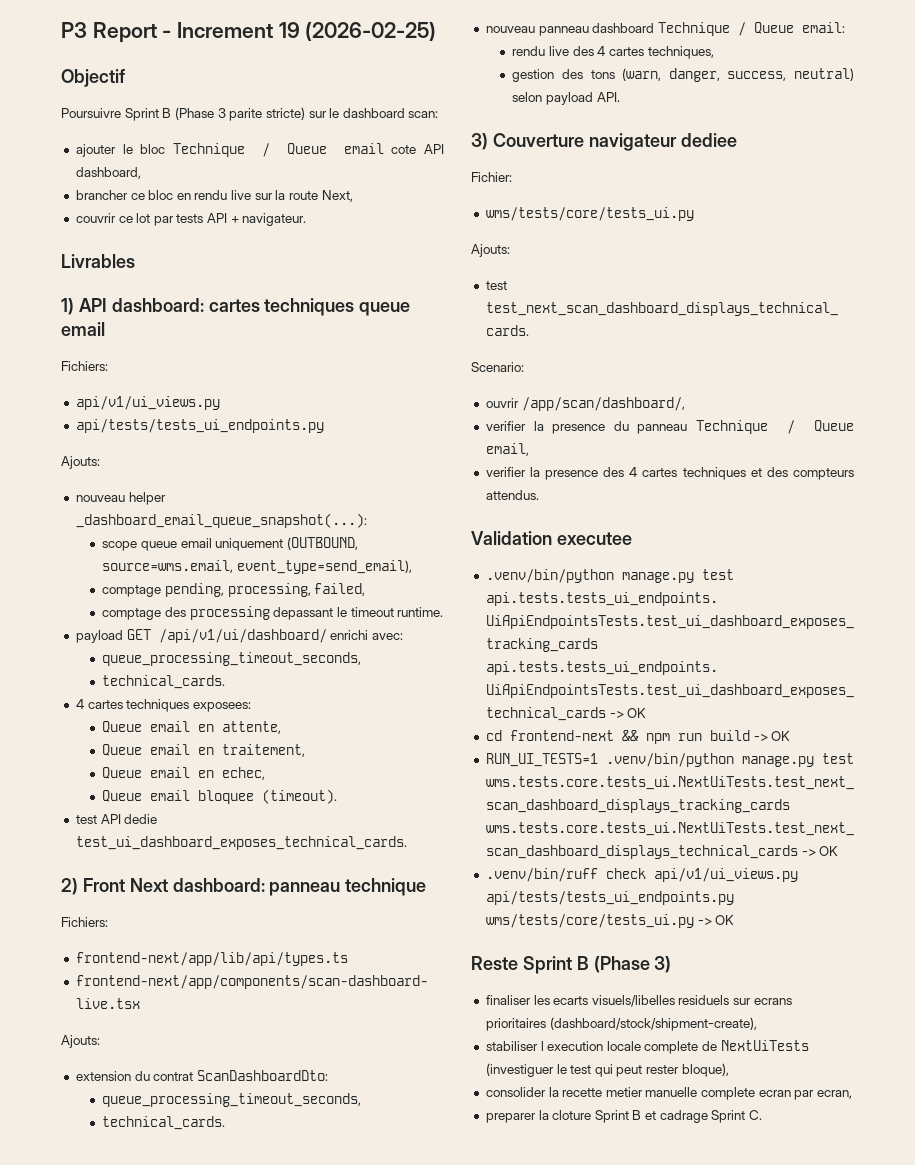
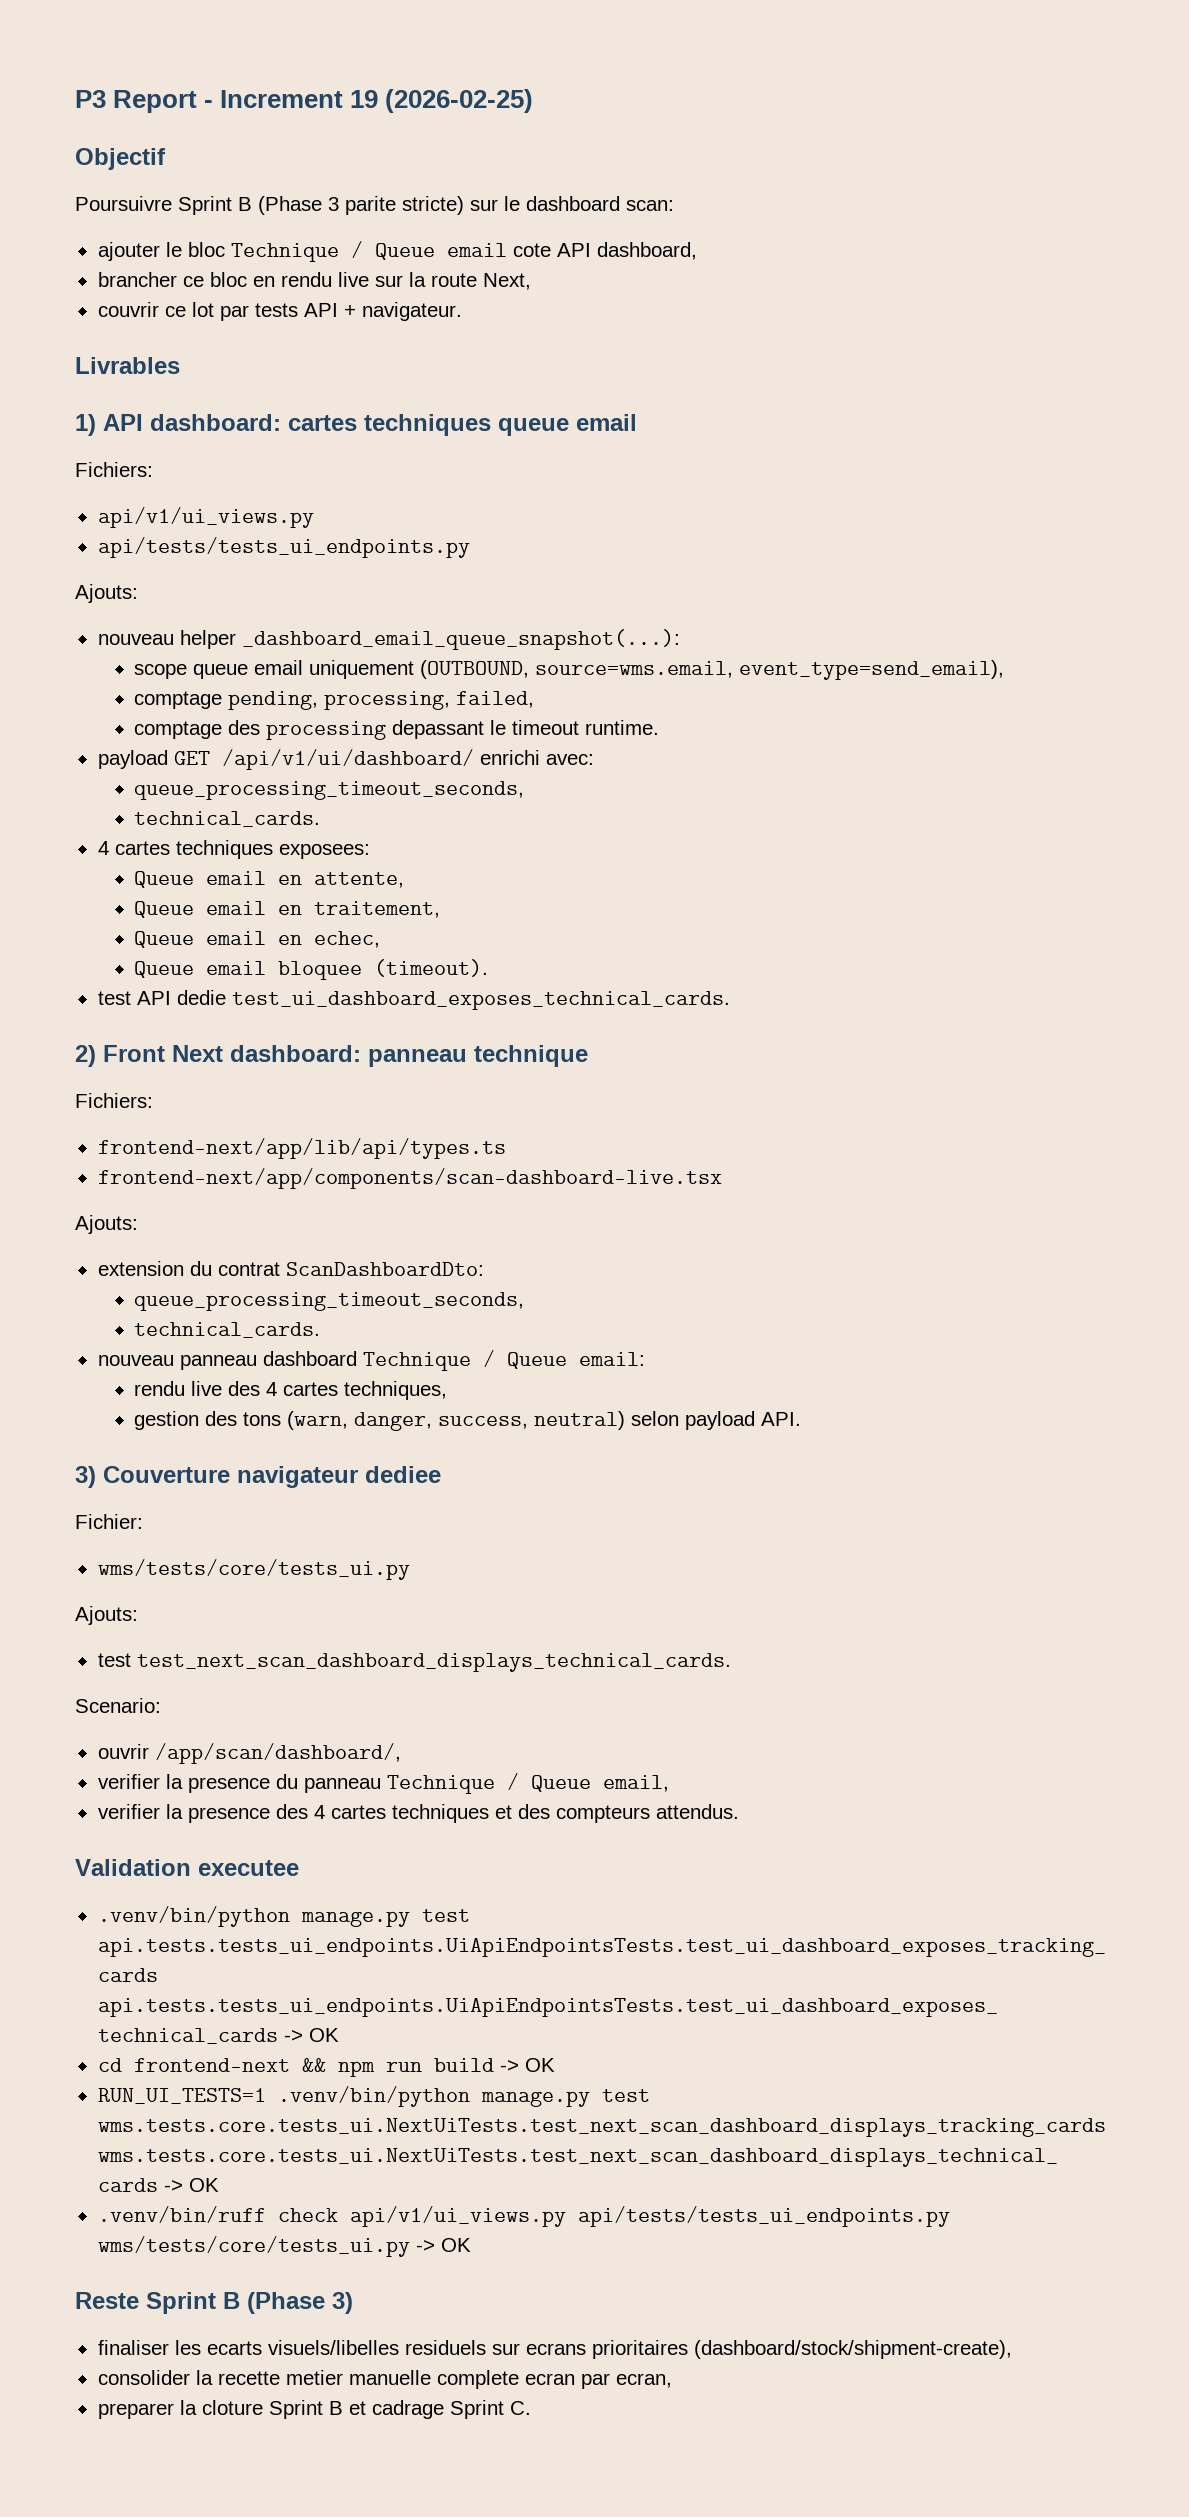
[485,1040,809,1054] [485,1063,729,1077] // stabiliser l execution locale complete de NextUiTests (investiguer le test qui peut rester bloque), -> (1012, 2349) none

